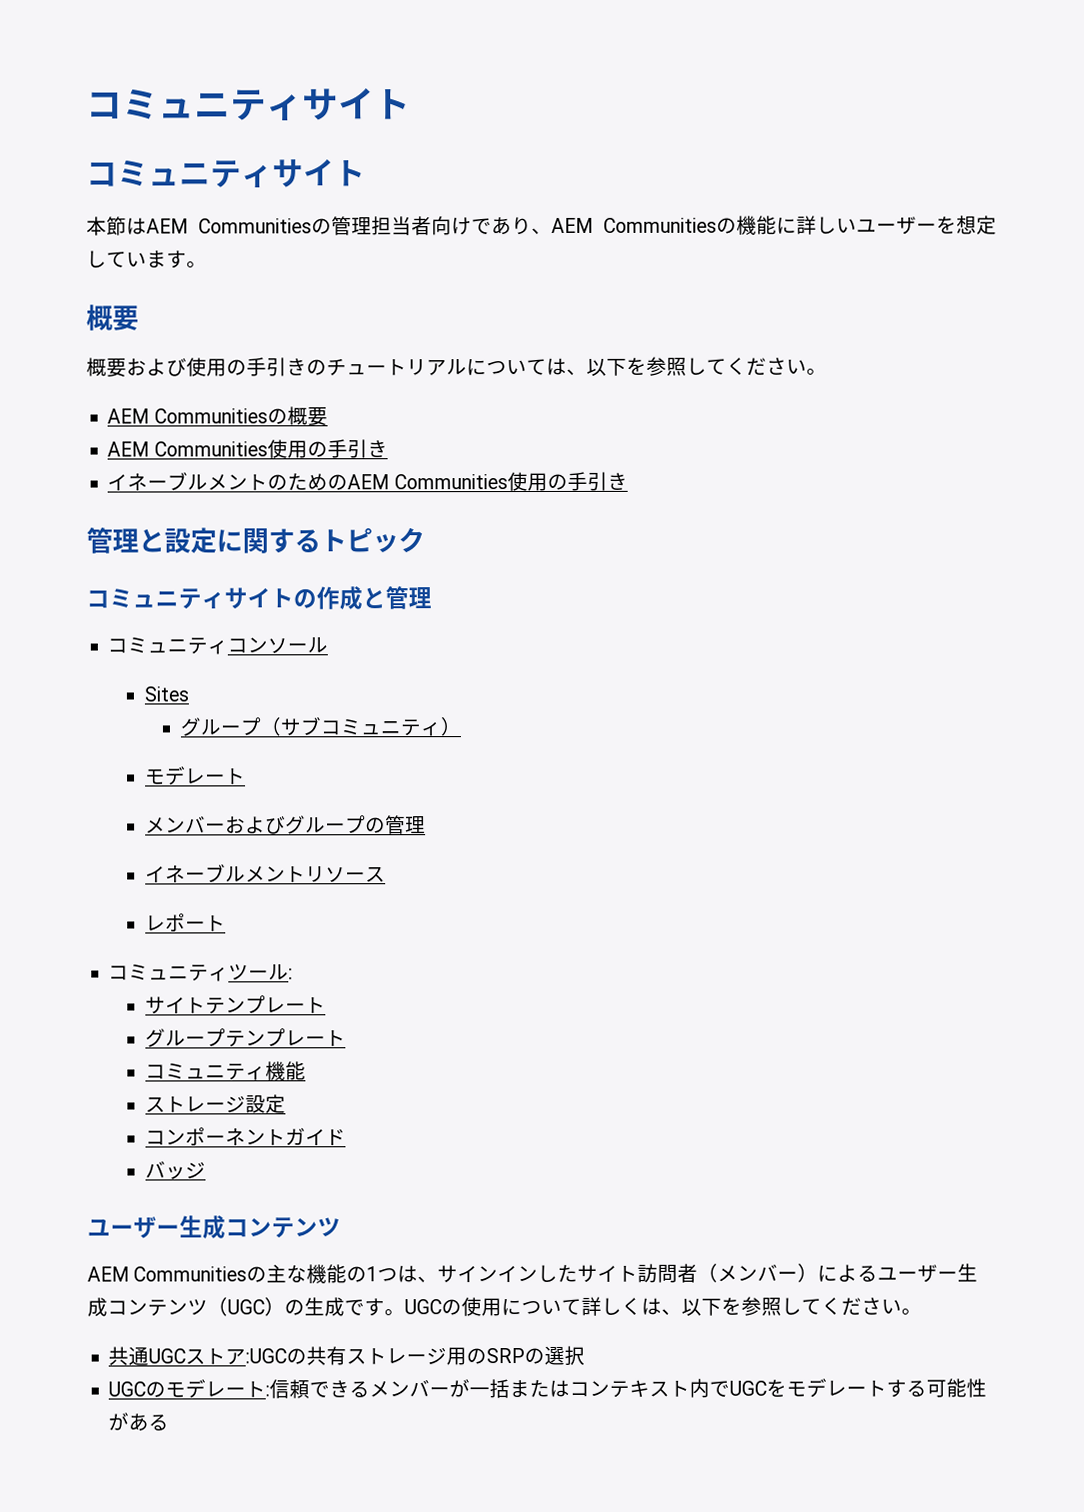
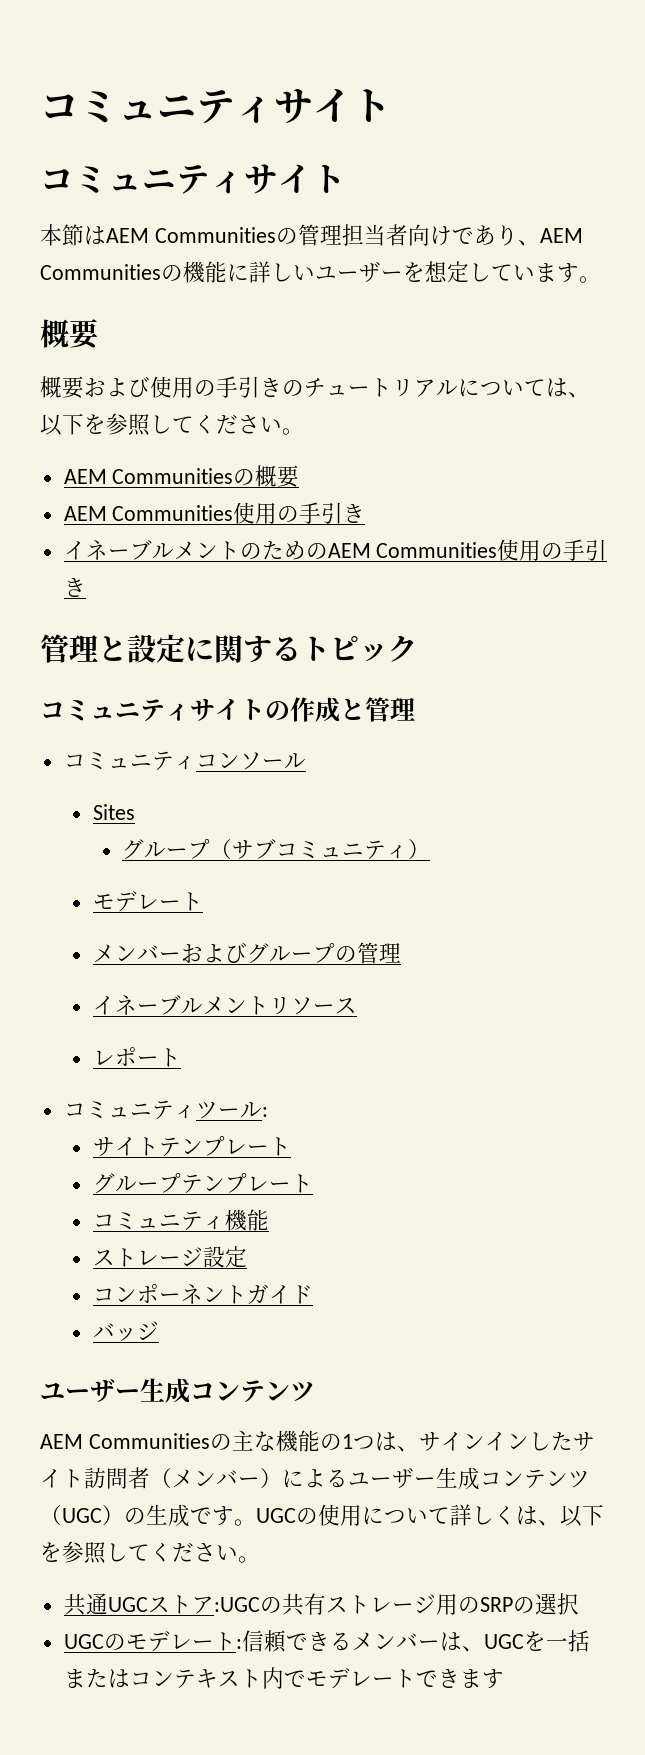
[449,1379,471,1398] が -> [439,1631,546,1652] は、UGCを
[729,1378,988,1398] [108,1412,170,1432] UGCをモデレートする可能性がある -> [305,1668,504,1689] モデレートできます

